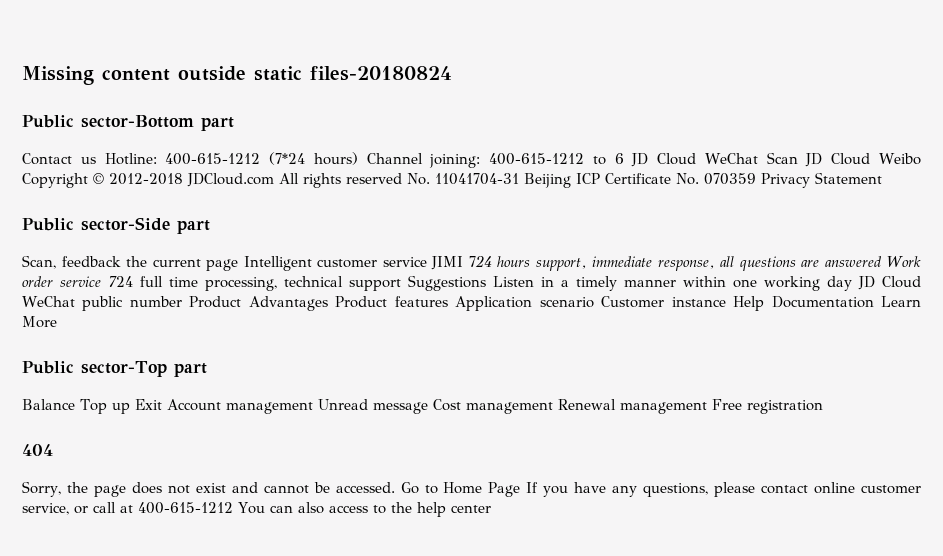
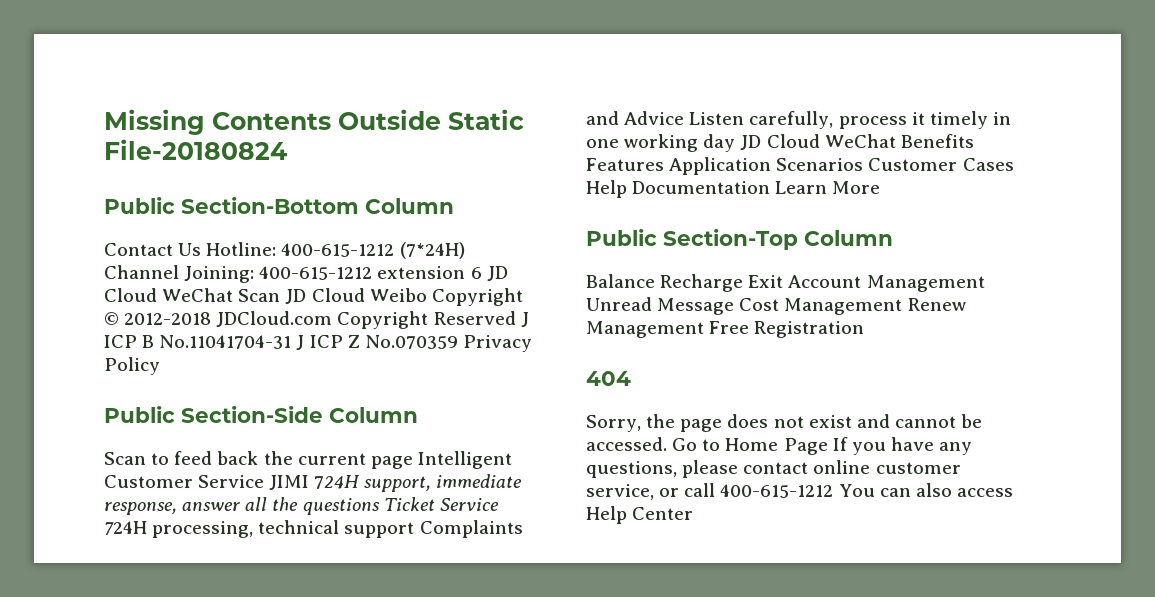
[102,66,452,81] [22,115,234,131] content outside static files-20180824 // Public sector-Bottom part -> [212,109,524,130] [104,139,287,160] [104,197,454,214] Contents Outside Static File-20180824 // Public Section-Bottom Column
[80,157,96,164] us -> [178,243,202,256] Us
[269,152,606,168] (7*24 hours) Channel joining: 400-615-1212 to -> [399,242,465,259] [104,265,466,283] (7*24H) Channel Joining: 400-615-1212 extension
[279,172,882,188] [22,217,210,234] [22,255,922,271] [22,275,726,291] All rights reserved No. 11041704-31 Beijing ICP Certificate No. 070359 Privacy Statement // Public sector-Side part // Scan, feedback the current page Intelligent customer service JIMI 724 hours support, immediate response, all questions are answered Work order service 724 full time processing, technical support Suggestions Listen in a timely manner within -> [337,311,529,329] [104,335,532,352] [104,357,160,375] [104,406,418,423] [104,451,512,469] [104,474,522,492] [104,497,499,515] [104,520,523,538] [586,111,1011,129] Copyright Reserved J ICP B No.11041704-31 J ICP Z No.070359 Privacy Policy // Public Section-Side Column // Scan to feed back the current page Intelligent Customer Service JIMI 724H support, immediate response, answer all the questions Ticket Service 724H processing, technical support Complaints and Advice Listen carefully, process it timely in
[82,296,726,311] public number Product Advantages Product features Application scenario Customer instance -> [900,134,974,148] [586,157,1014,175] Benefits Features Application Scenarios Customer Cases
[81,361,207,377] sector-Top part -> [663,229,893,250] Section-Top Column
[80,399,823,414] Top up Exit Account management Unread message Cost management Renewal management Free registration -> [660,274,985,292] [586,297,966,315] [586,321,865,338] Recharge Exit Account Management Unread Message Cost Management Renew Management Free Registration
[120,505,133,513] at -> (716, 490) none
[372,502,491,517] to the help center -> [586,506,694,524] Help Center

